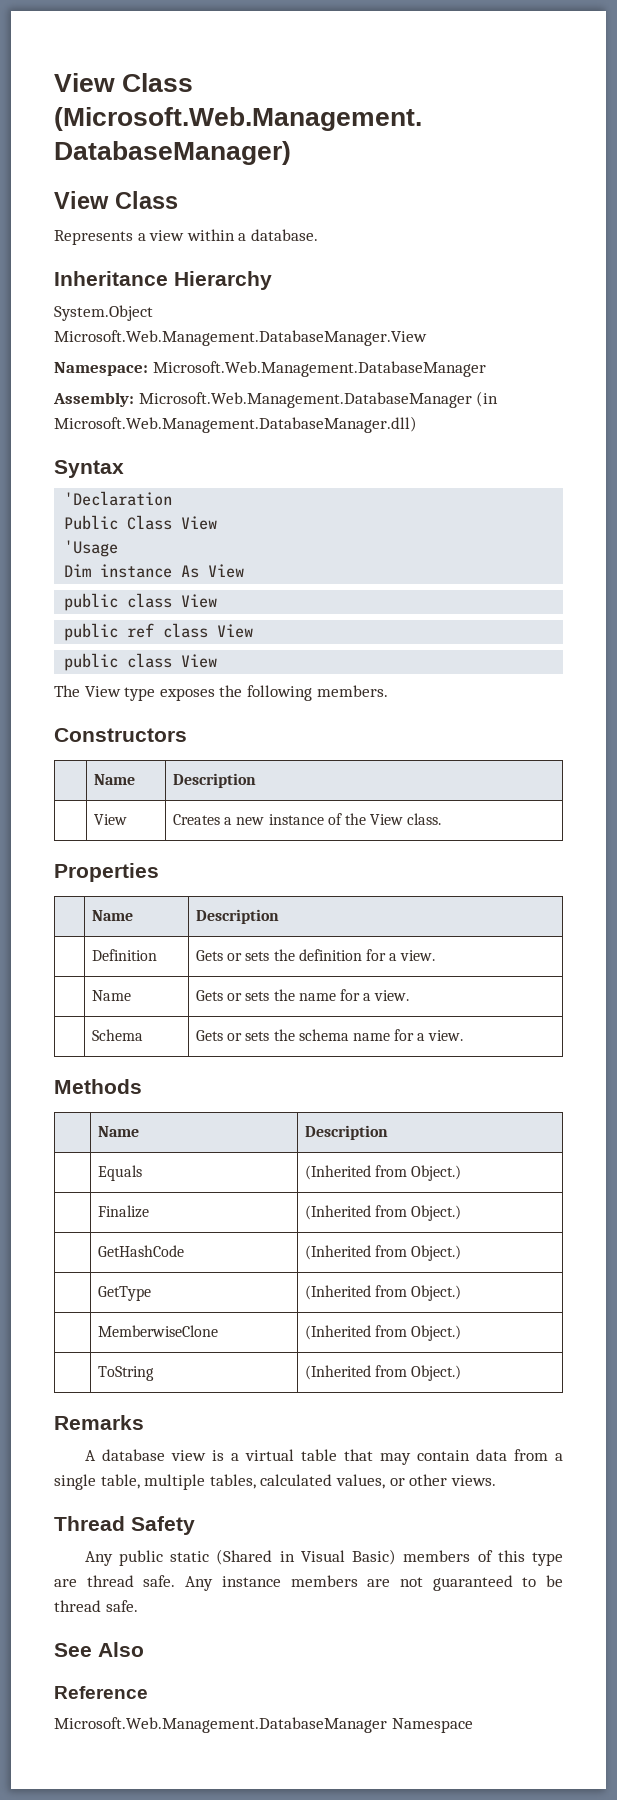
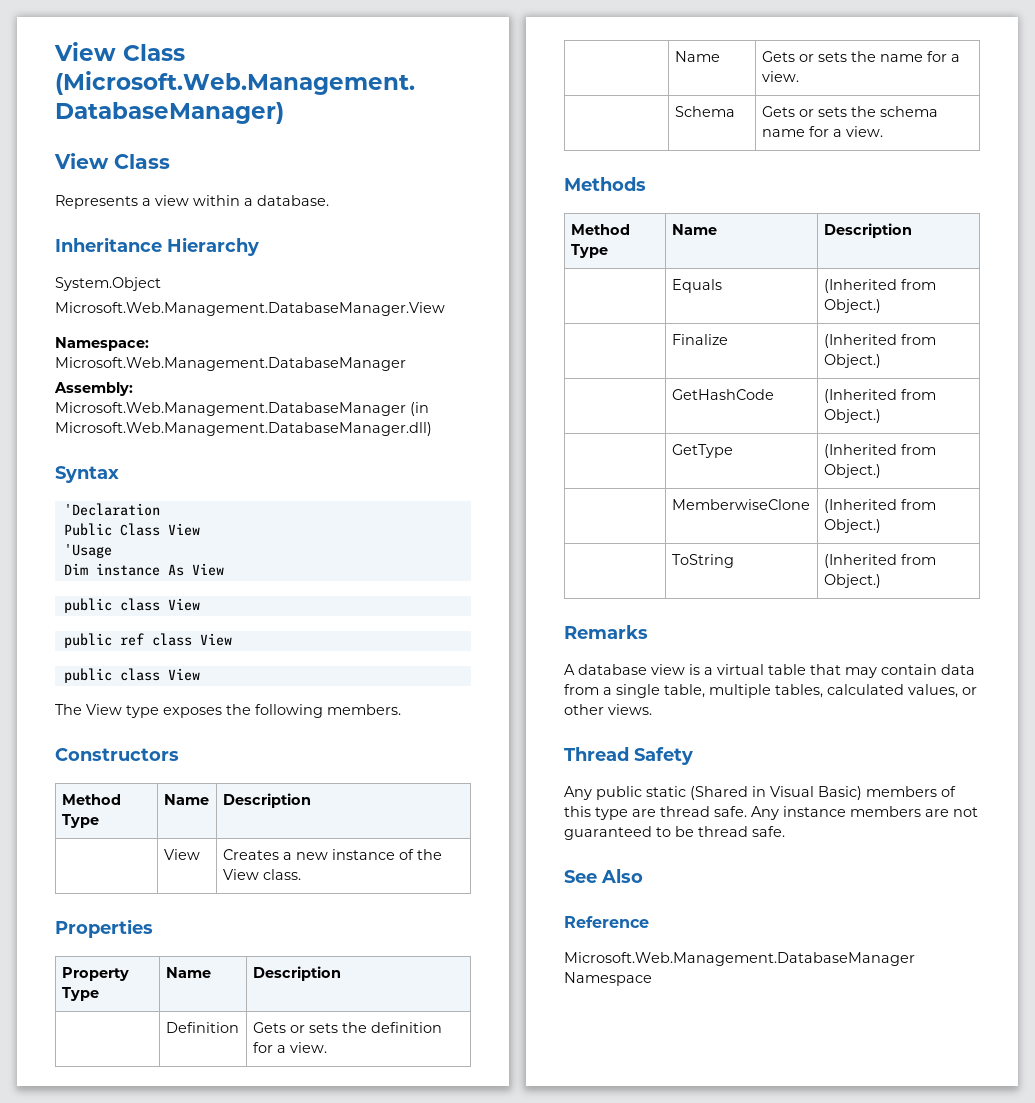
(187, 735) none -> [61,794,121,805] [61,814,99,828] Method Type
(159, 872) none -> [61,967,129,981] [61,987,99,1001] Property Type
(142, 1086) none -> [570,224,630,235] [570,244,608,258] Method Type

